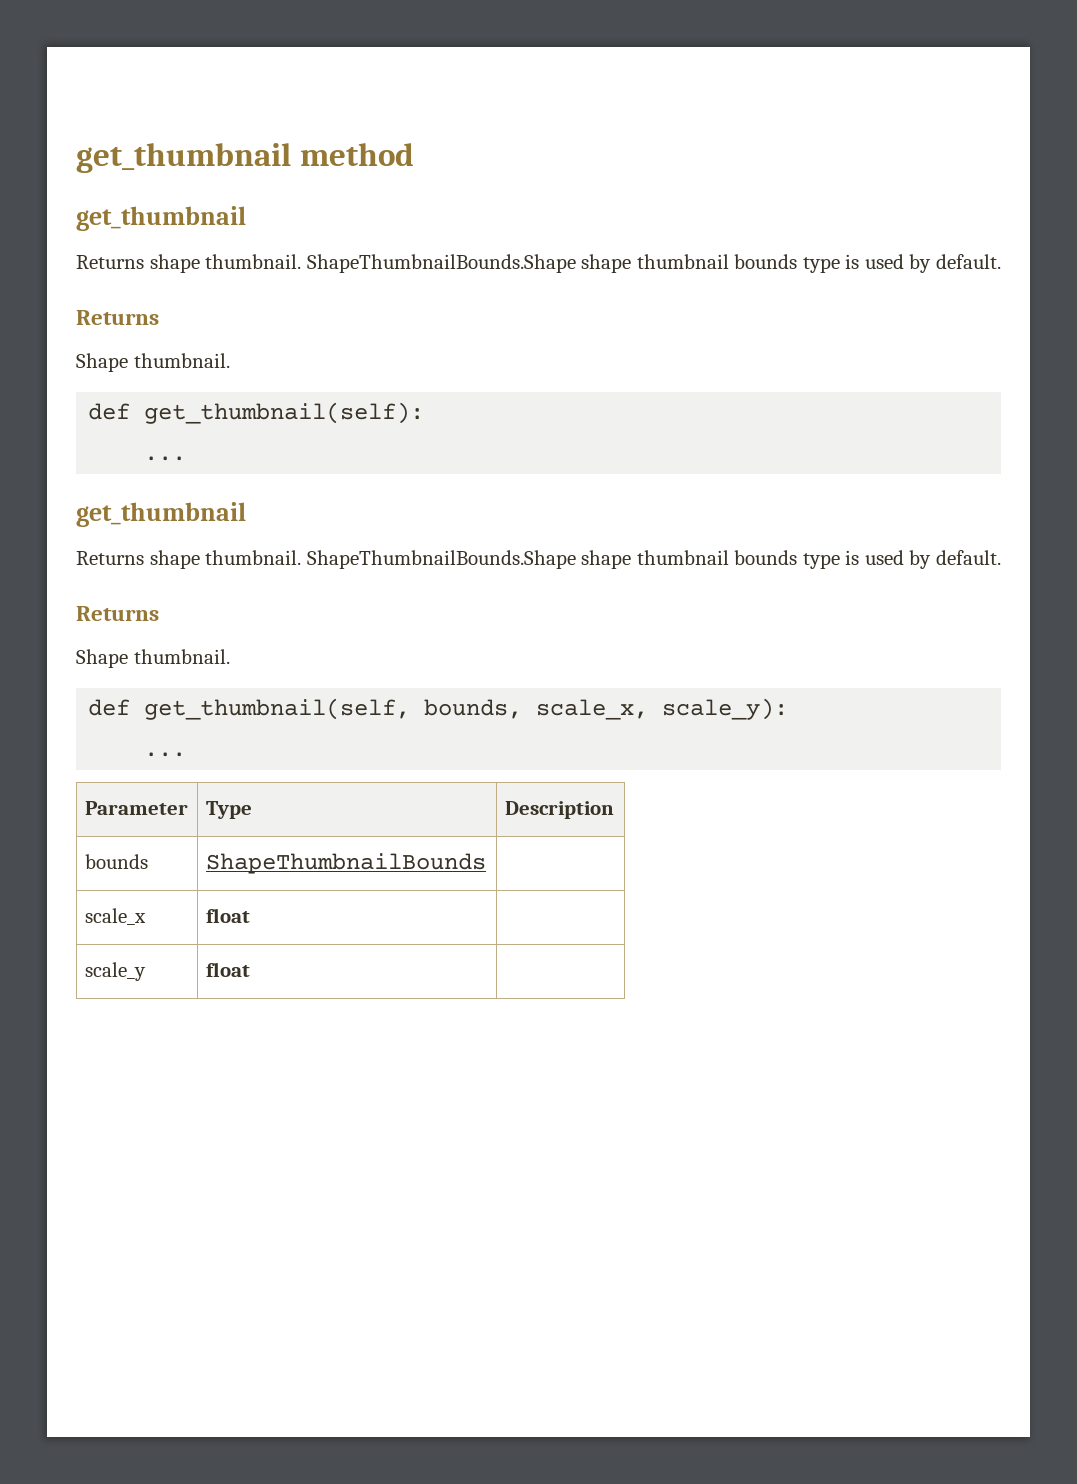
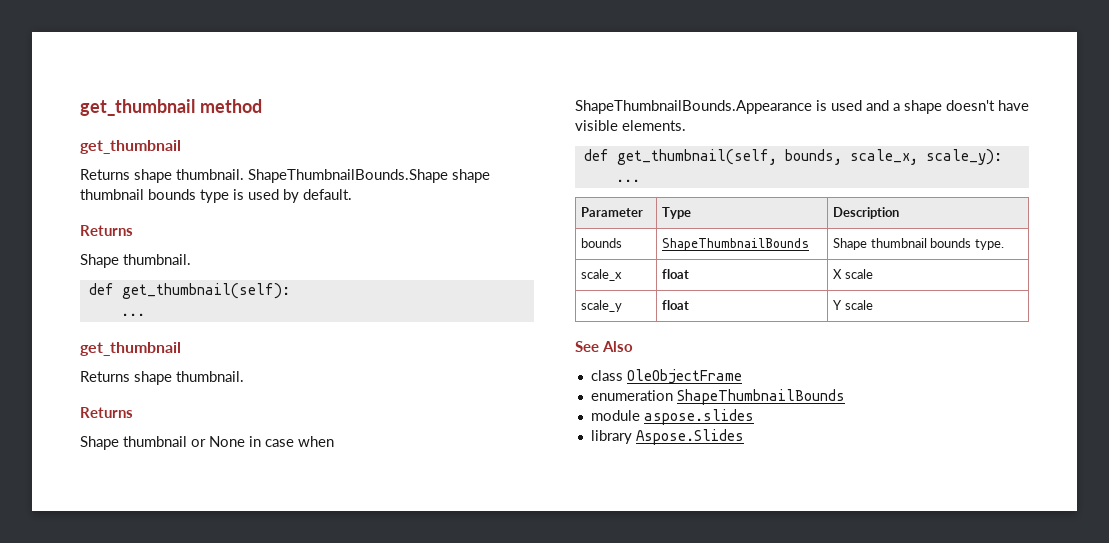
[306,550,1001,569] [76,606,159,621] [76,649,230,668] ShapeThumbnailBounds.Shape shape thumbnail bounds type is used by default. // Returns // Shape thumbnail. -> [80,407,133,418] [80,436,334,450] [575,100,1029,114] [575,120,686,131] // Returns // Shape thumbnail or None in case when ShapeThumbnailBounds.Appearance is used and a shape doesn't have visible elements.
(486, 863) none -> [833,238,1004,250] Shape thumbnail bounds type.
(250, 915) none -> [833,269,873,279] X scale
(250, 969) none -> [833,300,873,310] [575,341,634,352] [590,369,742,384] [590,389,845,405] [590,409,754,425] [590,429,744,445] Y scale // See Also // class OleObjectFrame // enumeration ShapeThumbnailBounds // module aspose.slides // library Aspose.Slides

